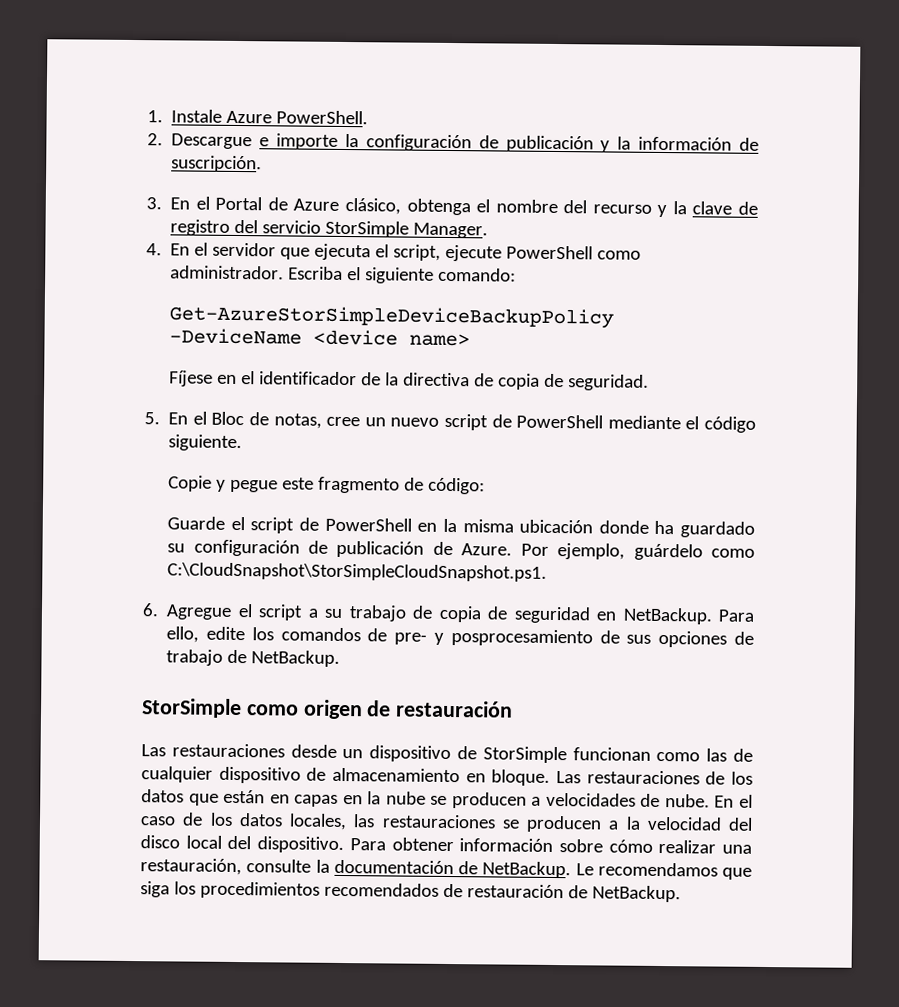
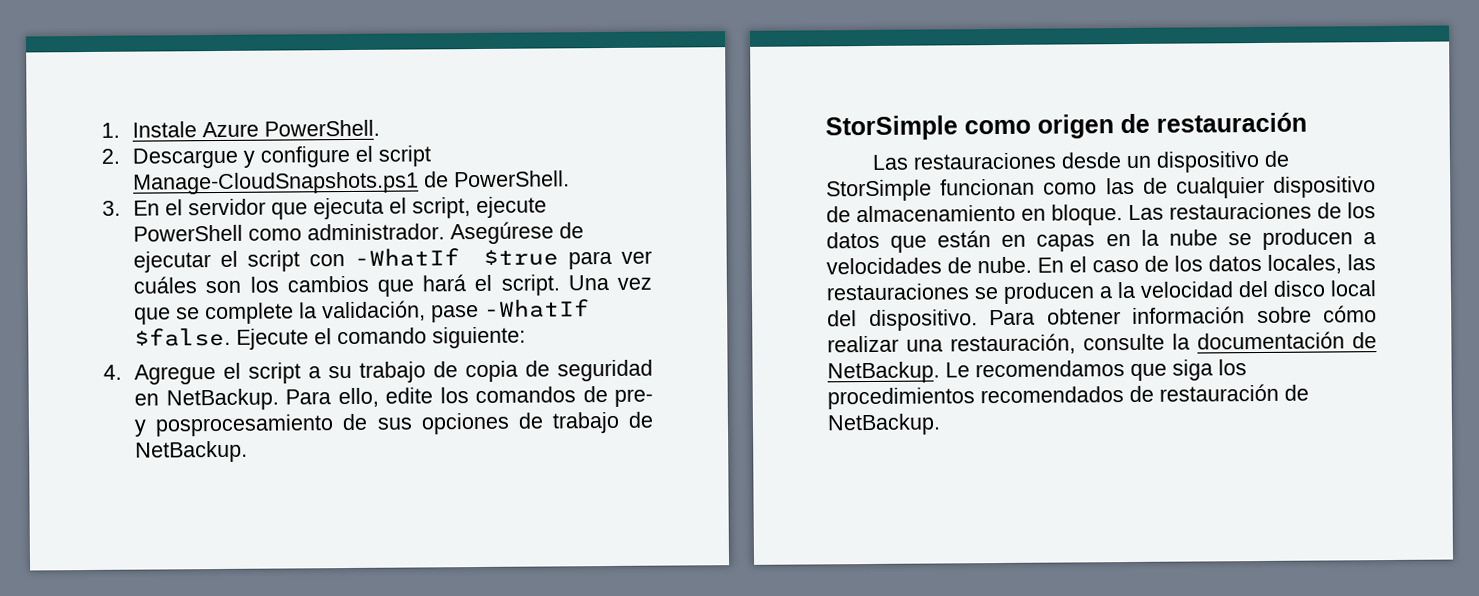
[259,133,759,153] [171,155,263,173] [146,196,759,218] [170,219,489,239] [146,243,162,256] e importe la configuración de publicación y la información de suscripción. // 3. En el Portal de Azure clásico, obtenga el nombre del recurso y la clave de registro del servicio StorSimple Manager. // 4. -> [243,145,432,168] [133,170,571,195] [102,200,121,216] y configure el script Manage-CloudSnapshots.ps1 de PowerShell. // 3.
[288,266,517,284] [169,305,615,329] [169,328,471,347] [169,370,650,391] [144,411,756,433] [168,434,243,452] [168,475,486,495] [167,516,755,538] [167,539,755,561] [167,562,548,582] [142,603,159,617] Escriba el siguiente comando: // Get-AzureStorSimpleDeviceBackupPolicy –DeviceName <device name> // Fíjese en el identificador de la directiva de copia de seguridad. // 5. En el Bloc de notas, cree un nuevo script de PowerShell mediante el código siguiente. // Copie y pegue este fragmento de código: // Guarde el script de PowerShell en la misma ubicación donde ha guardado su configuración de publicación de Azure. Por ejemplo, guárdelo como C:\CloudSnapshot\StorSimpleCloudSnapshot.ps1. // 6. -> [450,221,585,245] [133,248,652,273] [133,274,652,297] [134,299,591,325] [134,326,527,350] [103,364,122,380] Asegúrese de ejecutar el script con -WhatIf $true para ver cuáles son los cambios que hará el script. Una vez que se complete la validación, pase -WhatIf $false. Ejecute el comando siguiente: // 4.

